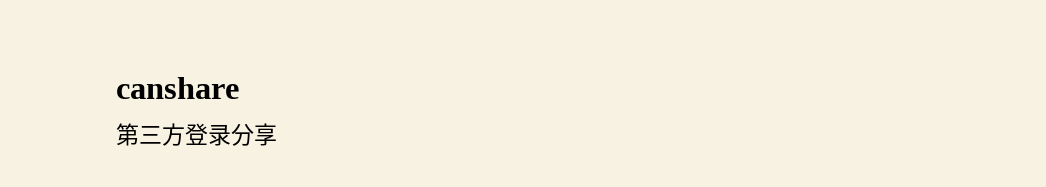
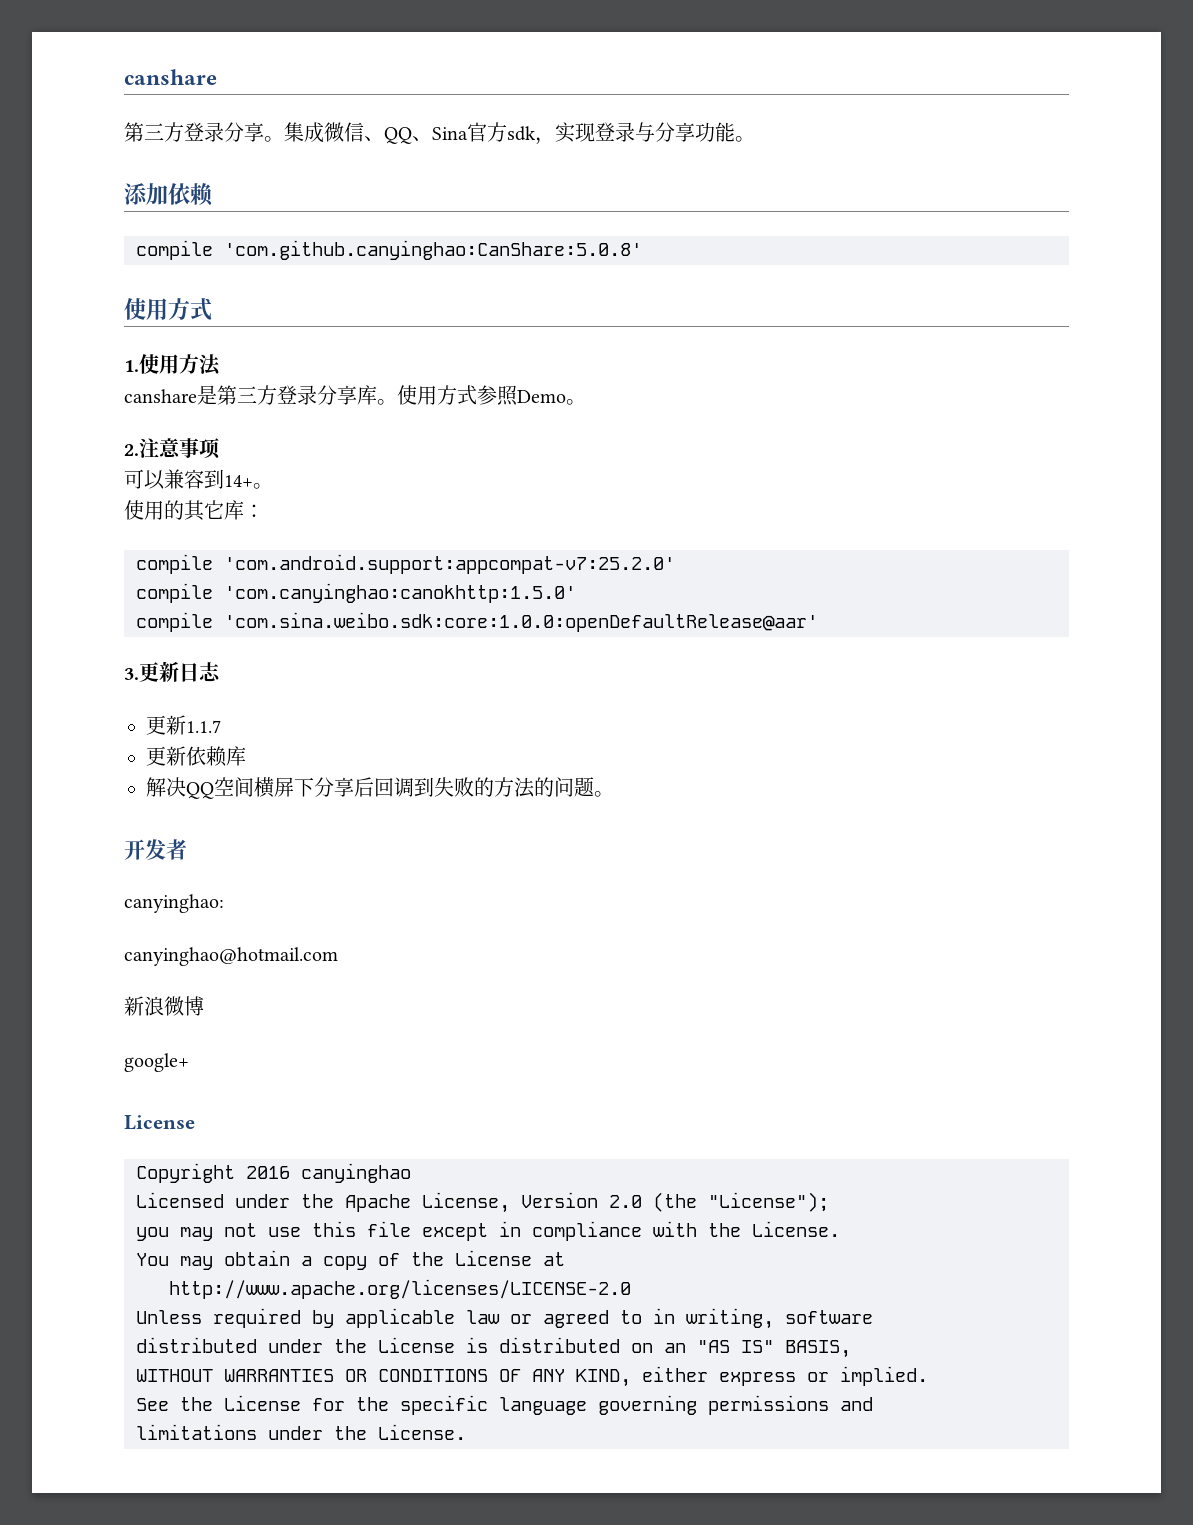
(277, 134) none -> [264,122,755,145] [124,183,213,206] [136,240,642,260] [124,298,212,321] [124,354,221,376] [124,385,586,406] [124,438,220,459] [124,469,273,490] [124,500,264,521] [136,554,675,574] [136,583,576,603] [136,612,818,632] [124,661,221,682] [146,715,221,735] [146,746,246,767] [146,777,614,799] [124,839,187,860] [124,894,224,913] [124,947,338,966] [124,996,204,1016] [124,1053,189,1072] [124,1115,195,1130] [136,1163,411,1183] [136,1192,829,1213] [136,1221,840,1241] [136,1250,565,1270] [169,1279,631,1299] [136,1308,873,1329] [136,1337,851,1358] [136,1366,928,1387] [136,1395,873,1415] [136,1424,466,1440] 。集成微信、QQ、Sina官方sdk，实现登录与分享功能。 // 添加依赖 // compile 'com.github.canyinghao:CanShare:5.0.8' // 使用方式 // 1.使用方法 // canshare是第三方登录分享库。使用方式参照Demo。 // 2.注意事项 // 可以兼容到14+。 // 使用的其它库： // compile 'com.android.support:appcompat-v7:25.2.0' // compile 'com.canyinghao:canokhttp:1.5.0' // compile 'com.sina.weibo.sdk:core:1.0.0:openDefaultRelease@aar' // 3.更新日志 // 更新1.1.7 // 更新依赖库 // 解决QQ空间横屏下分享后回调到失败的方法的问题。 // 开发者 // canyinghao: // canyinghao@hotmail.com // 新浪微博 // google+ // License // Copyright 2016 canyinghao // Licensed under the Apache License, Version 2.0 (the "License"); // you may not use this file except in compliance with the License. // You may obtain a copy of the License at // http://www.apache.org/licenses/LICENSE-2.0 // Unless required by applicable law or agreed to in writing, software // distributed under the License is distributed on an "AS IS" BASIS, // WITHOUT WARRANTIES OR CONDITIONS OF ANY KIND, either express or implied. // See the License for the specific language governing permissions and // limitations under the License.

